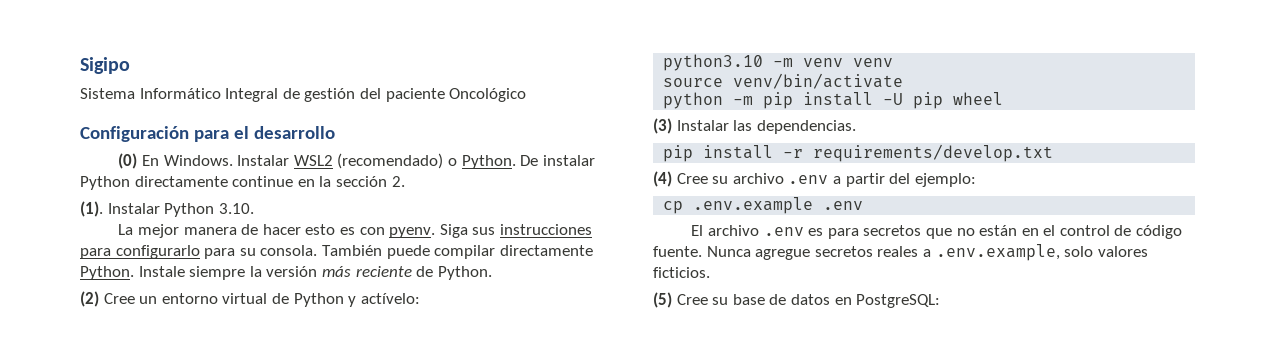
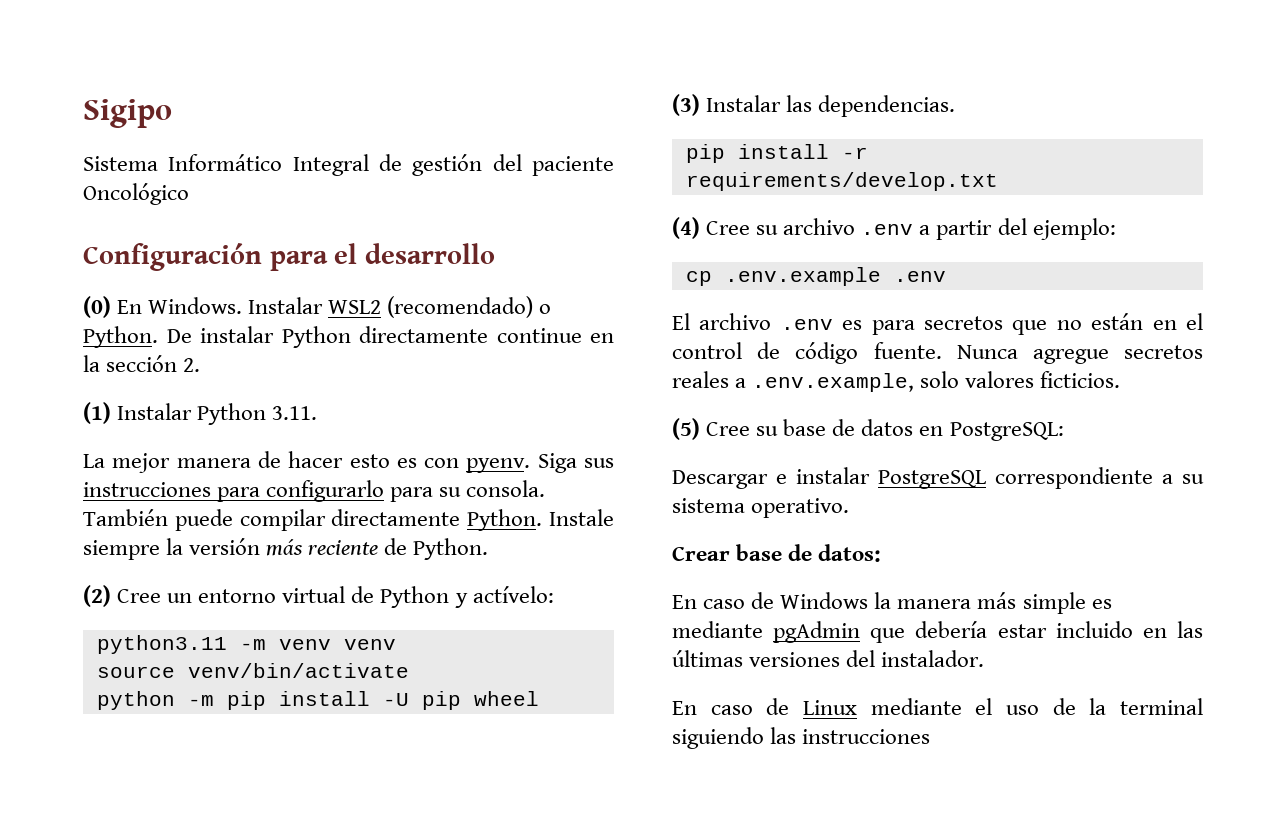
[80,201,103,217] (1). -> [83,402,111,424] (1)
[218,203,254,214] 3.10. -> [272,406,318,420] 3.11.
[663,54,764,71] python3.10 -> [96,635,227,654] python3.11
(941, 301) none -> [672,467,1204,489] [672,498,850,518] [672,544,882,562] [672,592,1112,614] [672,621,1203,643] [672,650,985,667] [672,698,1203,715] [672,727,931,749] // Descargar e instalar PostgreSQL correspondiente a su sistema operativo. // Crear base de datos: // En caso de Windows la manera más simple es mediante pgAdmin que debería estar incluido en las últimas versiones del instalador. // En caso de Linux mediante el uso de la terminal siguiendo las instrucciones

